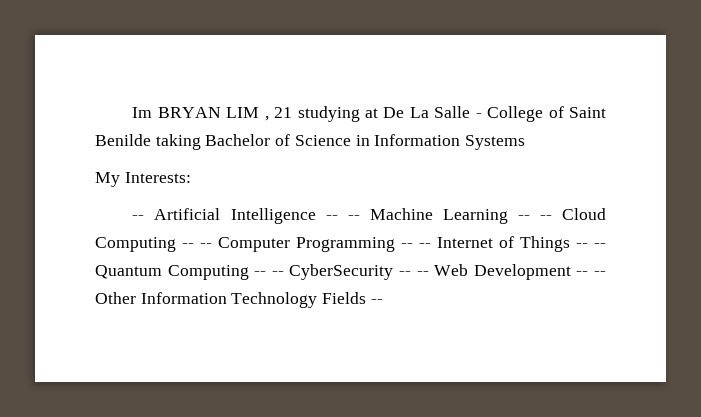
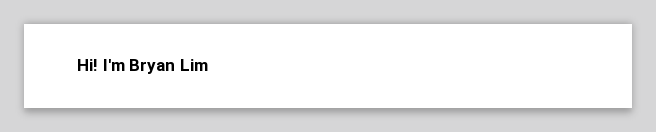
[132,106,607,122] [95,134,526,150] [95,172,191,187] [132,208,606,224] [95,236,606,252] [95,264,607,280] [95,292,383,308] Im BRYAN LIM , 21 studying at De La Salle - College of Saint Benilde taking Bachelor of Science in Information Systems // My Interests: // -- Artificial Intelligence -- -- Machine Learning -- -- Cloud Computing -- -- Computer Programming -- -- Internet of Things -- -- Quantum Computing -- -- CyberSecurity -- -- Web Development -- -- Other Information Technology Fields -- -> [77,59,208,74] Hi! I'm Bryan Lim

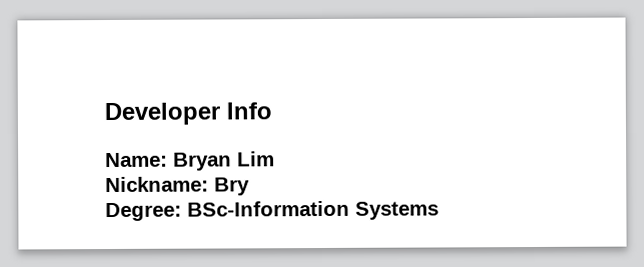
[77,59,125,71] Hi! I'm -> [104,102,272,126] [105,152,168,168] Developer Info // Name:
(208, 65) none -> [105,176,250,196] [105,200,439,222] // Nickname: Bry // Degree: BSc-Information Systems

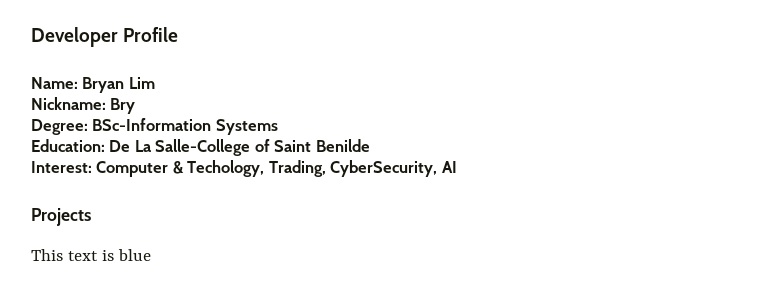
[226,102,272,120] Info -> [123,27,179,42] Profile
(439, 210) none -> [31,139,370,156] [31,160,457,177] [31,208,91,226] [31,249,151,261] // Education: De La Salle-College of Saint Benilde // Interest: Computer & Techology, Trading, CyberSecurity, AI // Projects // This text is blue

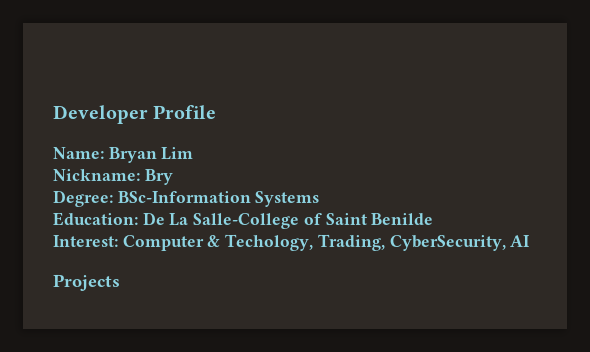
[31,249,151,261] // This text is blue -> (120, 282) none

